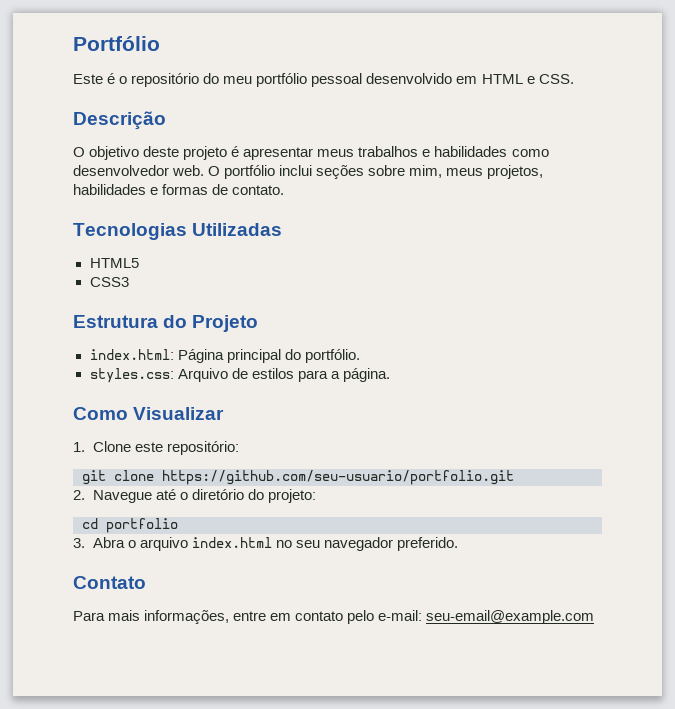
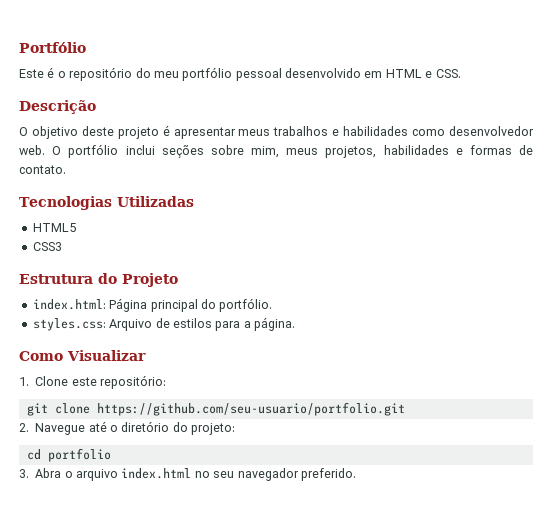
[73,576,146,589] [73,610,595,624] // Contato // Para mais informações, entre em contato pelo e-mail: seu-email@example.com -> (356, 474) none

